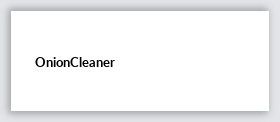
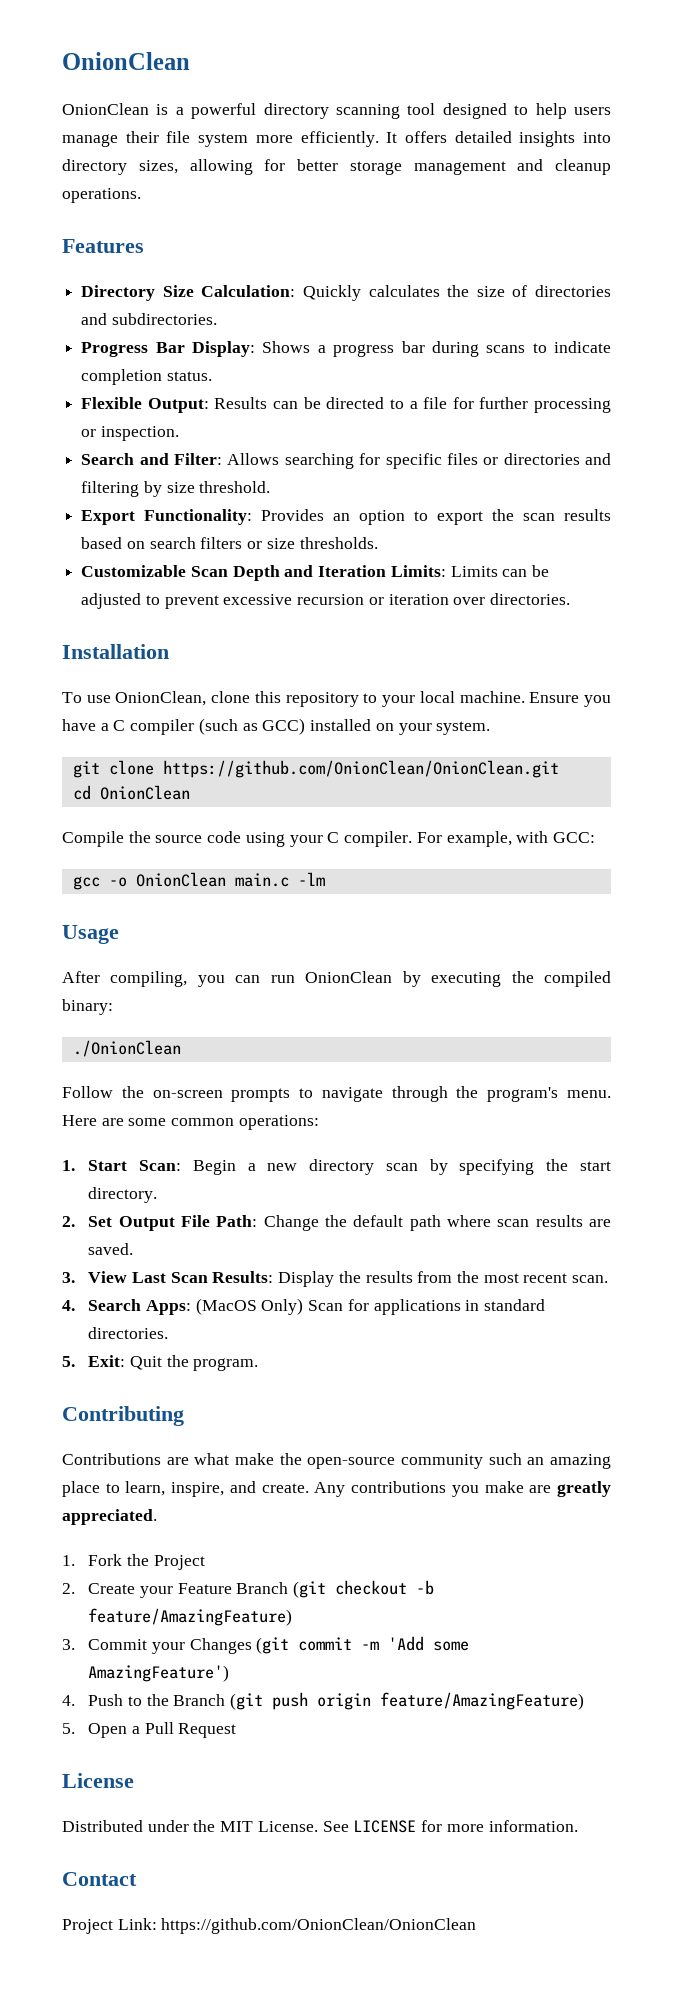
[35,57,115,67] OnionCleaner -> [62,52,190,70] [62,103,611,119] [62,131,611,147] [62,159,611,175] [62,188,141,203] [62,239,144,253] [81,285,611,301] [81,313,217,325] [81,341,611,357] [81,369,212,385] [81,397,612,413] [81,426,179,441] [81,453,611,469] [81,481,271,497] [81,509,611,525] [81,537,378,549] [81,565,550,581] [81,593,571,609] [62,644,169,659] [62,691,612,707] [62,718,491,735] [72,760,559,778] [72,785,190,800] [62,831,595,847] [72,872,325,890] [62,925,119,944] [62,971,612,987] [62,999,113,1015] [72,1040,181,1057] [62,1086,611,1102] [62,1115,319,1130] [62,1159,611,1175] [88,1187,158,1203] [62,1215,612,1231] [88,1243,134,1255] [62,1271,609,1287] [62,1298,545,1315] [88,1327,169,1339] [62,1355,259,1371] [62,1406,184,1426] [62,1453,611,1469] [62,1481,612,1497] [62,1509,157,1525] [62,1554,205,1570] [62,1580,435,1598] [88,1608,293,1626] [62,1636,470,1654] [88,1665,230,1682] [62,1692,585,1710] [62,1722,237,1738] [62,1773,134,1788] [62,1820,578,1833] [62,1872,137,1886] [62,1918,477,1934] OnionClean // OnionClean is a powerful directory scanning tool designed to help users manage their file system more efficiently. It offers detailed insights into directory sizes, allowing for better storage management and cleanup operations. // Features // Directory Size Calculation: Quickly calculates the size of directories and subdirectories. // Progress Bar Display: Shows a progress bar during scans to indicate completion status. // Flexible Output: Results can be directed to a file for further processing or inspection. // Search and Filter: Allows searching for specific files or directories and filtering by size threshold. // Export Functionality: Provides an option to export the scan results based on search filters or size thresholds. // Customizable Scan Depth and Iteration Limits: Limits can be adjusted to prevent excessive recursion or iteration over directories. // Installation // To use OnionClean, clone this repository to your local machine. Ensure you have a C compiler (such as GCC) installed on your system. // git clone https://github.com/OnionClean/OnionClean.git // cd OnionClean // Compile the source code using your C compiler. For example, with GCC: // gcc -o OnionClean main.c -lm // Usage // After compiling, you can run OnionClean by executing the compiled binary: // ./OnionClean // Follow the on-screen prompts to navigate through the program's menu. Here are some common operations: // 1. Start Scan: Begin a new directory scan by specifying the start directory. // 2. Set Output File Path: Change the default path where scan results are saved. // 3. View Last Scan Results: Display the results from the most recent scan. // 4. Search Apps: (MacOS Only) Scan for applications in standard directories. // 5. Exit: Quit the program. // Contributing // Contributions are what make the open-source community such an amazing place to learn, inspire, and create. Any contributions you make are greatly appreciated. // 1. Fork the Project // 2. Create your Feature Branch (git checkout -b feature/AmazingFeature) // 3. Commit your Changes (git commit -m 'Add some AmazingFeature') // 4. Push to the Branch (git push origin feature/AmazingFeature) // 5. Open a Pull Request // License // Distributed under the MIT License. See LICENSE for more information. // Contact // Project Link: https://github.com/OnionClean/OnionClean

